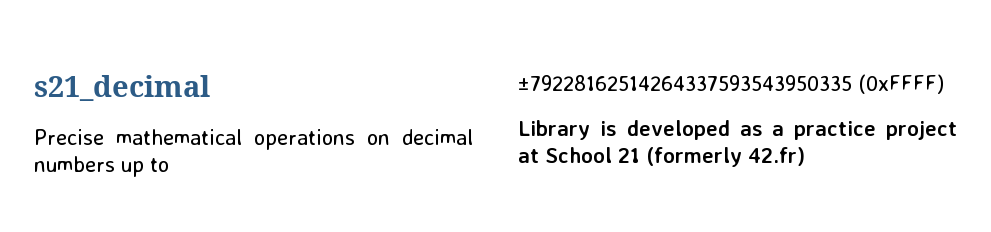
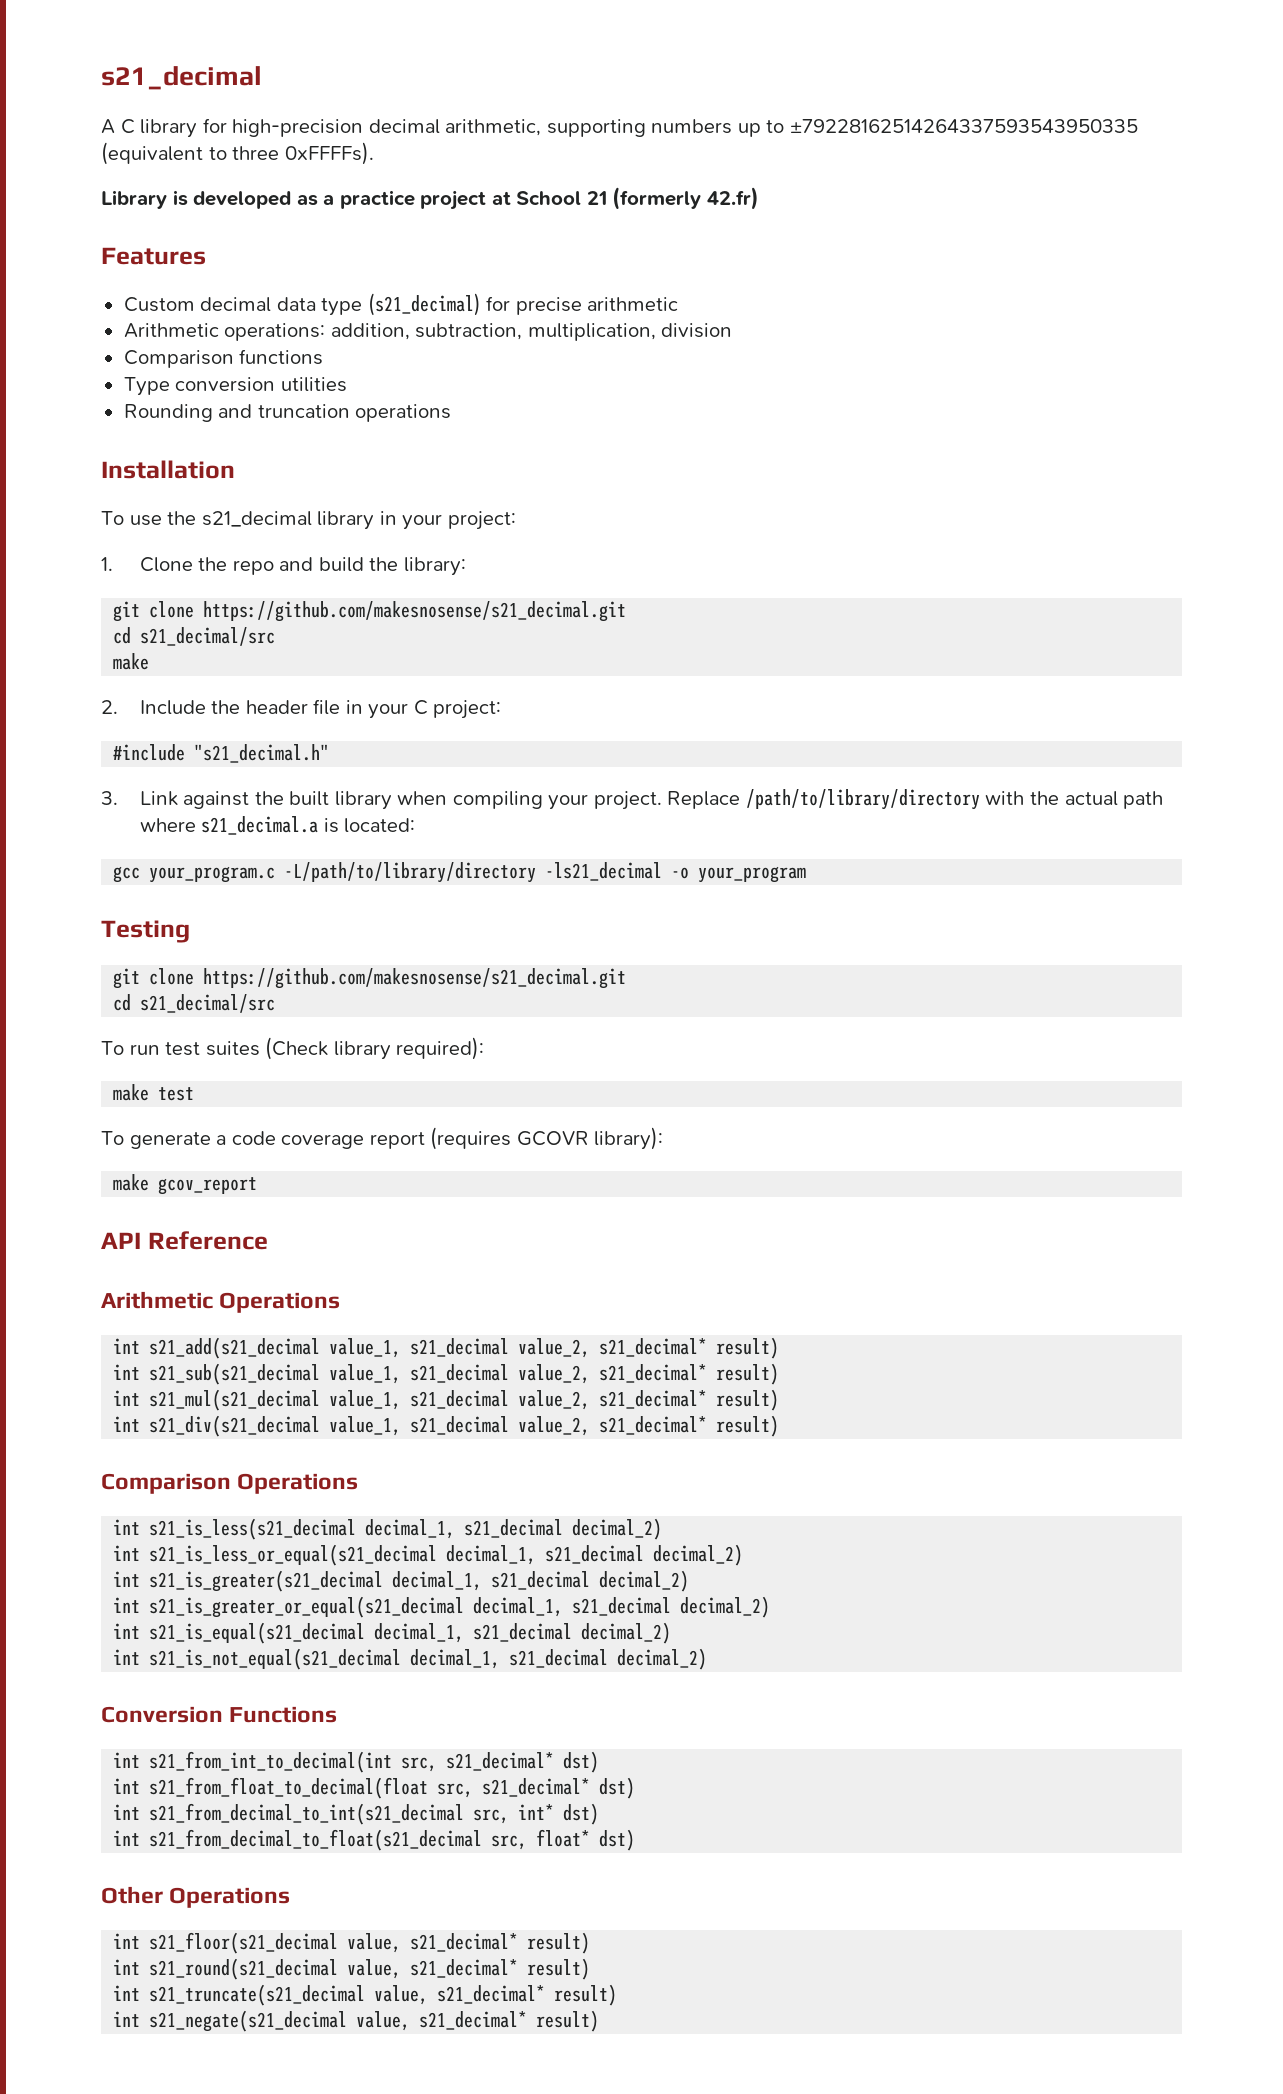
[34,129,473,150] [34,156,169,177] [518,74,944,94] Precise mathematical operations on decimal numbers up to ±79228162514264337593543950335 (0xFFFF) -> [101,118,1138,138] [101,142,374,165] A C library for high-precision decimal arithmetic, supporting numbers up to ±79228162514264337593543950335 (equivalent to three 0xFFFFs).
(805, 156) none -> [101,247,206,265] [123,293,679,316] [123,323,733,341] [123,349,324,368] [123,377,347,396] [123,404,452,422] [101,460,235,479] [101,511,516,530] [101,557,466,576] [113,601,627,622] [113,627,276,646] [113,653,150,670] [101,699,502,719] [113,744,330,763] [101,789,1164,810] [139,816,416,835] [113,862,807,883] [101,920,190,943] [113,968,627,989] [113,994,276,1013] [101,1037,485,1060] [113,1084,195,1101] [101,1127,664,1150] [113,1174,258,1195] [101,1231,268,1250] [101,1291,341,1313] [113,1337,780,1359] [113,1363,780,1385] [113,1389,780,1411] [113,1415,780,1437] [101,1473,359,1494] [113,1518,663,1540] [113,1544,744,1566] [113,1570,690,1592] [113,1596,771,1618] [113,1622,672,1644] [113,1648,708,1670] [101,1706,338,1723] [113,1751,600,1773] [113,1777,636,1799] [113,1803,600,1825] [113,1829,636,1851] [101,1886,291,1908] [113,1932,591,1954] [113,1958,591,1980] [113,1984,618,2006] [113,2010,600,2032] // Features // Custom decimal data type (s21_decimal) for precise arithmetic // Arithmetic operations: addition, subtraction, multiplication, division // Comparison functions // Type conversion utilities // Rounding and truncation operations // Installation // To use the s21_decimal library in your project: // 1. Clone the repo and build the library: // git clone https://github.com/makesnosense/s21_decimal.git // cd s21_decimal/src // make // 2. Include the header file in your C project: // #include "s21_decimal.h" // 3. Link against the built library when compiling your project. Replace /path/to/library/directory with the actual path where s21_decimal.a is located: // gcc your_program.c -L/path/to/library/directory -ls21_decimal -o your_program // Testing // git clone https://github.com/makesnosense/s21_decimal.git // cd s21_decimal/src // To run test suites (Check library required): // make test // To generate a code coverage report (requires GCOVR library): // make gcov_report // API Reference // Arithmetic Operations // int s21_add(s21_decimal value_1, s21_decimal value_2, s21_decimal* result) // int s21_sub(s21_decimal value_1, s21_decimal value_2, s21_decimal* result) // int s21_mul(s21_decimal value_1, s21_decimal value_2, s21_decimal* result) // int s21_div(s21_decimal value_1, s21_decimal value_2, s21_decimal* result) // Comparison Operations // int s21_is_less(s21_decimal decimal_1, s21_decimal decimal_2) // int s21_is_less_or_equal(s21_decimal decimal_1, s21_decimal decimal_2) // int s21_is_greater(s21_decimal decimal_1, s21_decimal decimal_2) // int s21_is_greater_or_equal(s21_decimal decimal_1, s21_decimal decimal_2) // int s21_is_equal(s21_decimal decimal_1, s21_decimal decimal_2) // int s21_is_not_equal(s21_decimal decimal_1, s21_decimal decimal_2) // Conversion Functions // int s21_from_int_to_decimal(int src, s21_decimal* dst) // int s21_from_float_to_decimal(float src, s21_decimal* dst) // int s21_from_decimal_to_int(s21_decimal src, int* dst) // int s21_from_decimal_to_float(s21_decimal src, float* dst) // Other Operations // int s21_floor(s21_decimal value, s21_decimal* result) // int s21_round(s21_decimal value, s21_decimal* result) // int s21_truncate(s21_decimal value, s21_decimal* result) // int s21_negate(s21_decimal value, s21_decimal* result)

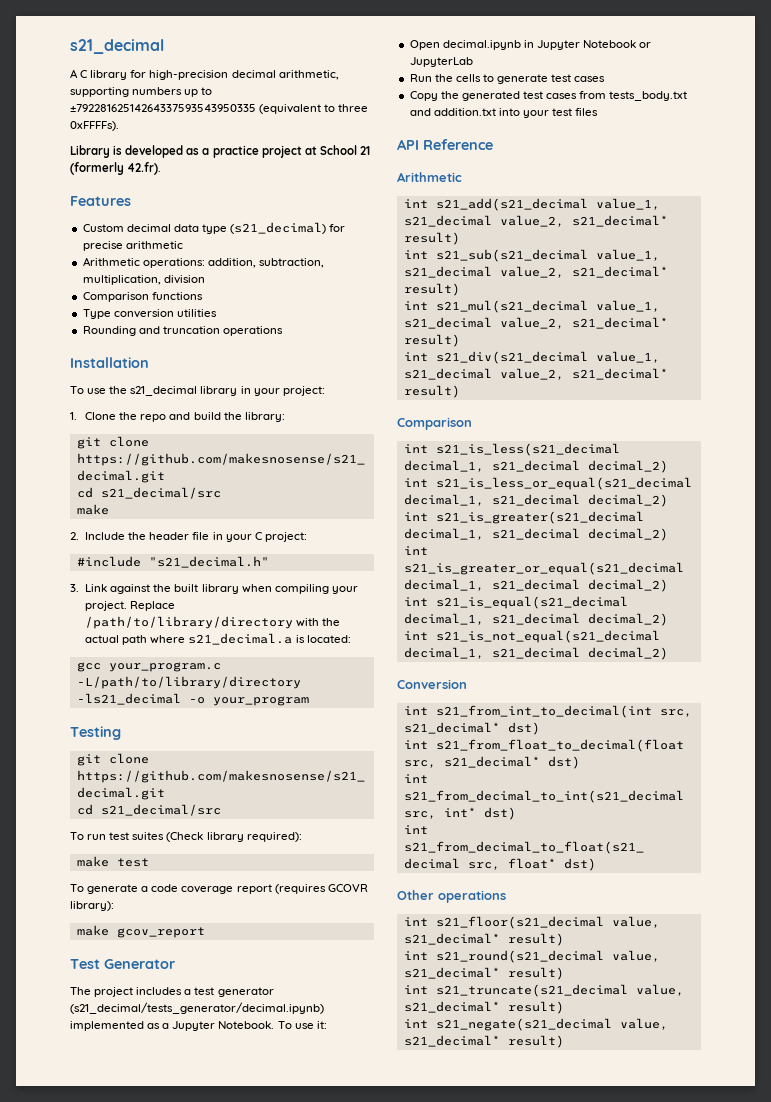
[706,187,759,210] 42.fr) -> [127,162,162,175] 42.fr).
(258, 1186) none -> [70,959,175,969] [70,987,274,997] [70,1002,324,1014] [70,1021,327,1031] [409,40,652,50] [409,57,473,67] [409,74,606,84] [409,91,688,101] [409,108,599,118] // Test Generator // The project includes a test generator (s21_decimal/tests_generator/decimal.ipynb) implemented as a Jupyter Notebook. To use it: // Open decimal.ipynb in Jupyter Notebook or JupyterLab // Run the cells to generate test cases // Copy the generated test cases from tests_body.txt and addition.txt into your test files
[219,1292,341,1313] Operations -> (462, 177) none
[237,1473,359,1494] Operations -> (472, 423) none
[229,1706,338,1723] Functions -> (467, 684) none
[169,1887,291,1908] Operations -> [438,890,506,903] operations

